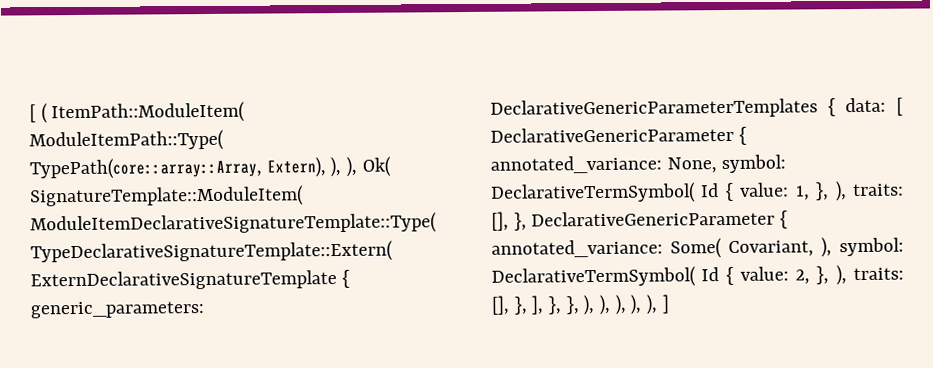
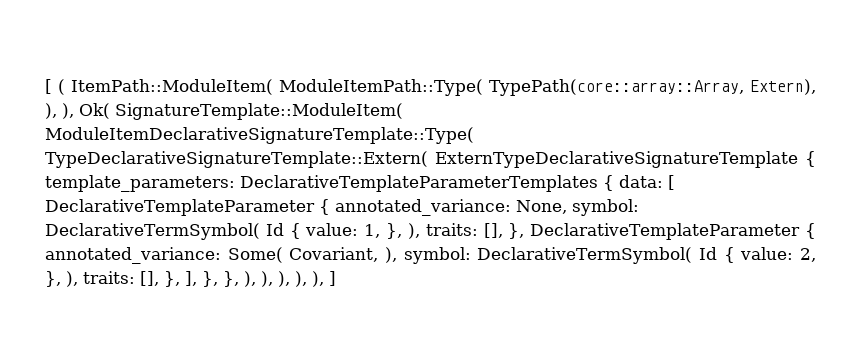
[30,269,350,291] [30,301,205,319] [490,98,818,119] ExternDeclarativeSignatureTemplate { generic_parameters: DeclarativeGenericParameterTemplates -> [434,151,816,168] [45,175,598,192] ExternTypeDeclarativeSignatureTemplate { template_parameters: DeclarativeTemplateParameterTemplates
[490,126,734,143] DeclarativeGenericParameter -> [45,199,315,216] DeclarativeTemplateParameter
[531,210,776,227] DeclarativeGenericParameter -> [530,223,801,240] DeclarativeTemplateParameter

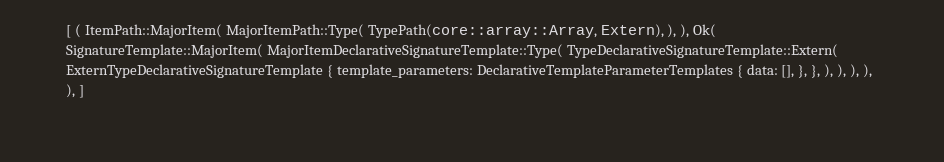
[71,79,483,96] ItemPath::ModuleItem( ModuleItemPath::Type( -> [84,24,364,38] ItemPath::MajorItem( MajorItemPath::Type(
[115,103,403,120] [45,127,474,144] SignatureTemplate::ModuleItem( ModuleItemDeclarativeSignatureTemplate::Type( -> [66,44,563,58] SignatureTemplate::MajorItem( MajorItemDeclarativeSignatureTemplate::Type(
[667,175,675,190] [45,199,639,216] [45,223,817,240] [45,247,817,264] [45,271,197,287] [ DeclarativeTemplateParameter { annotated_variance: None, symbol: DeclarativeTermSymbol( Id { value: 1, }, ), traits: [], }, DeclarativeTemplateParameter { annotated_variance: Some( Covariant, ), symbol: DeclarativeTermSymbol( Id { value: 2, }, ), traits: [], }, ], -> [781,65,795,78] [],

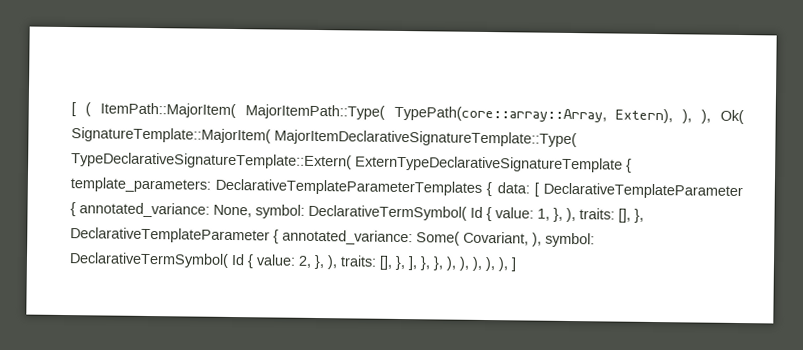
[781,65,795,78] [], -> [533,182,743,200] [70,202,644,223] [70,227,595,248] [69,252,418,271] [ DeclarativeTemplateParameter { annotated_variance: None, symbol: DeclarativeTermSymbol( Id { value: 1, }, ), traits: [], }, DeclarativeTemplateParameter { annotated_variance: Some( Covariant, ), symbol: DeclarativeTermSymbol( Id { value: 2, }, ), traits: [], }, ],

